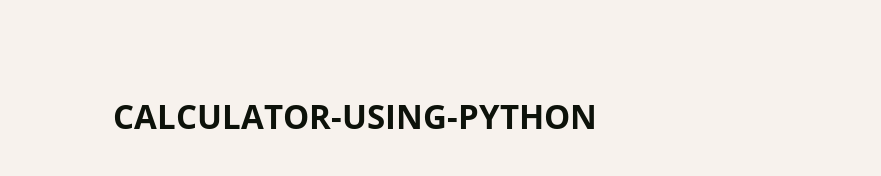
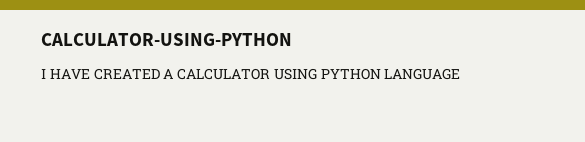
(597, 117) none -> [41,68,461,80] // I HAVE CREATED A CALCULATOR USING PYTHON LANGUAGE

